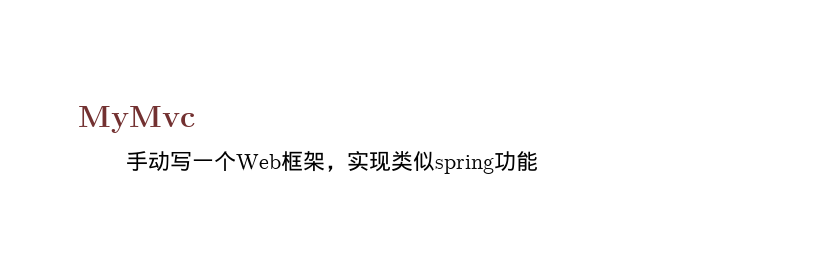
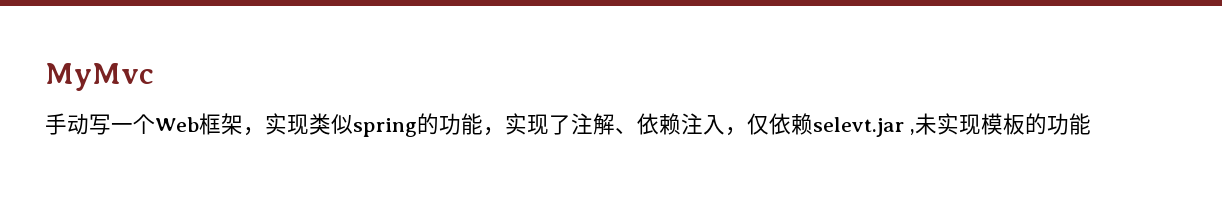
(495, 164) none -> [416,113,1047,137] 的功能，实现了注解、依赖注入，仅依赖selevt.jar ,未实现模板的

